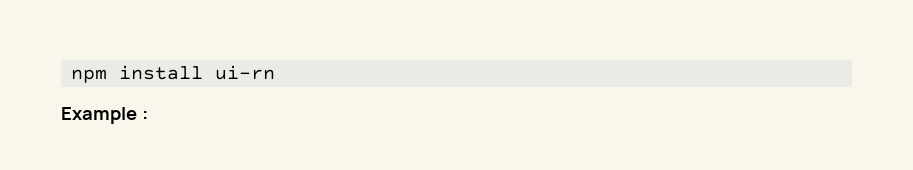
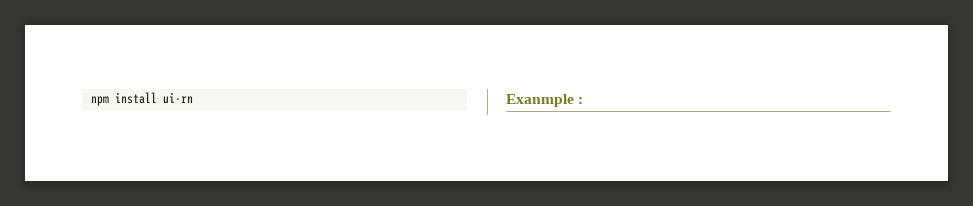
[61,107,137,124] Example -> [506,94,574,107] Exanmple

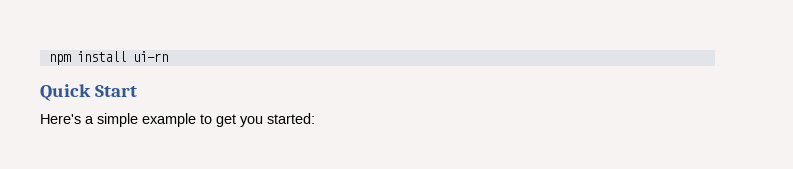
[506,94,584,107] Exanmple : -> [40,84,137,101] [40,113,315,127] Quick Start // Here's a simple example to get you started:

